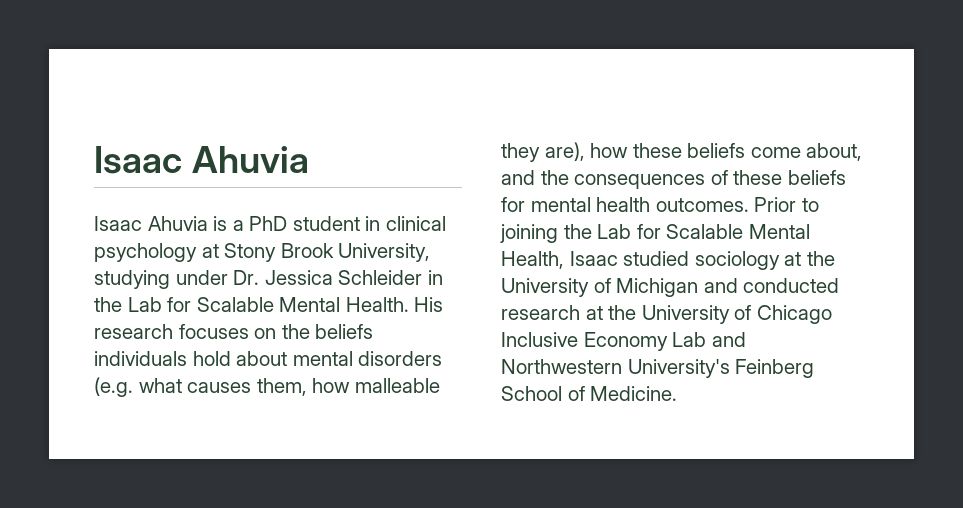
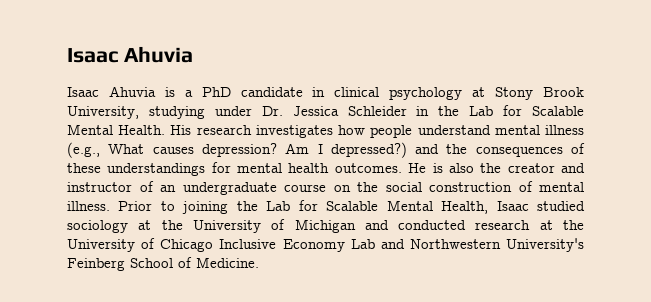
[292,216,360,231] student -> [240,87,303,97] candidate
[178,324,374,339] [94,351,443,366] [94,377,440,397] [501,142,863,162] focuses on the beliefs individuals hold about mental disorders (e.g. what causes them, how malleable they are), how these beliefs come about, -> [255,125,584,138] [67,142,407,158] investigates how people understand mental illness (e.g., What causes depression? Am I depressed?)
[787,170,846,185] beliefs -> [107,163,206,176] understandings
(749, 205) none -> [408,163,586,173] [67,181,584,195] [67,201,110,211] He is also the creator and instructor of an undergraduate course on the social construction of mental illness.

